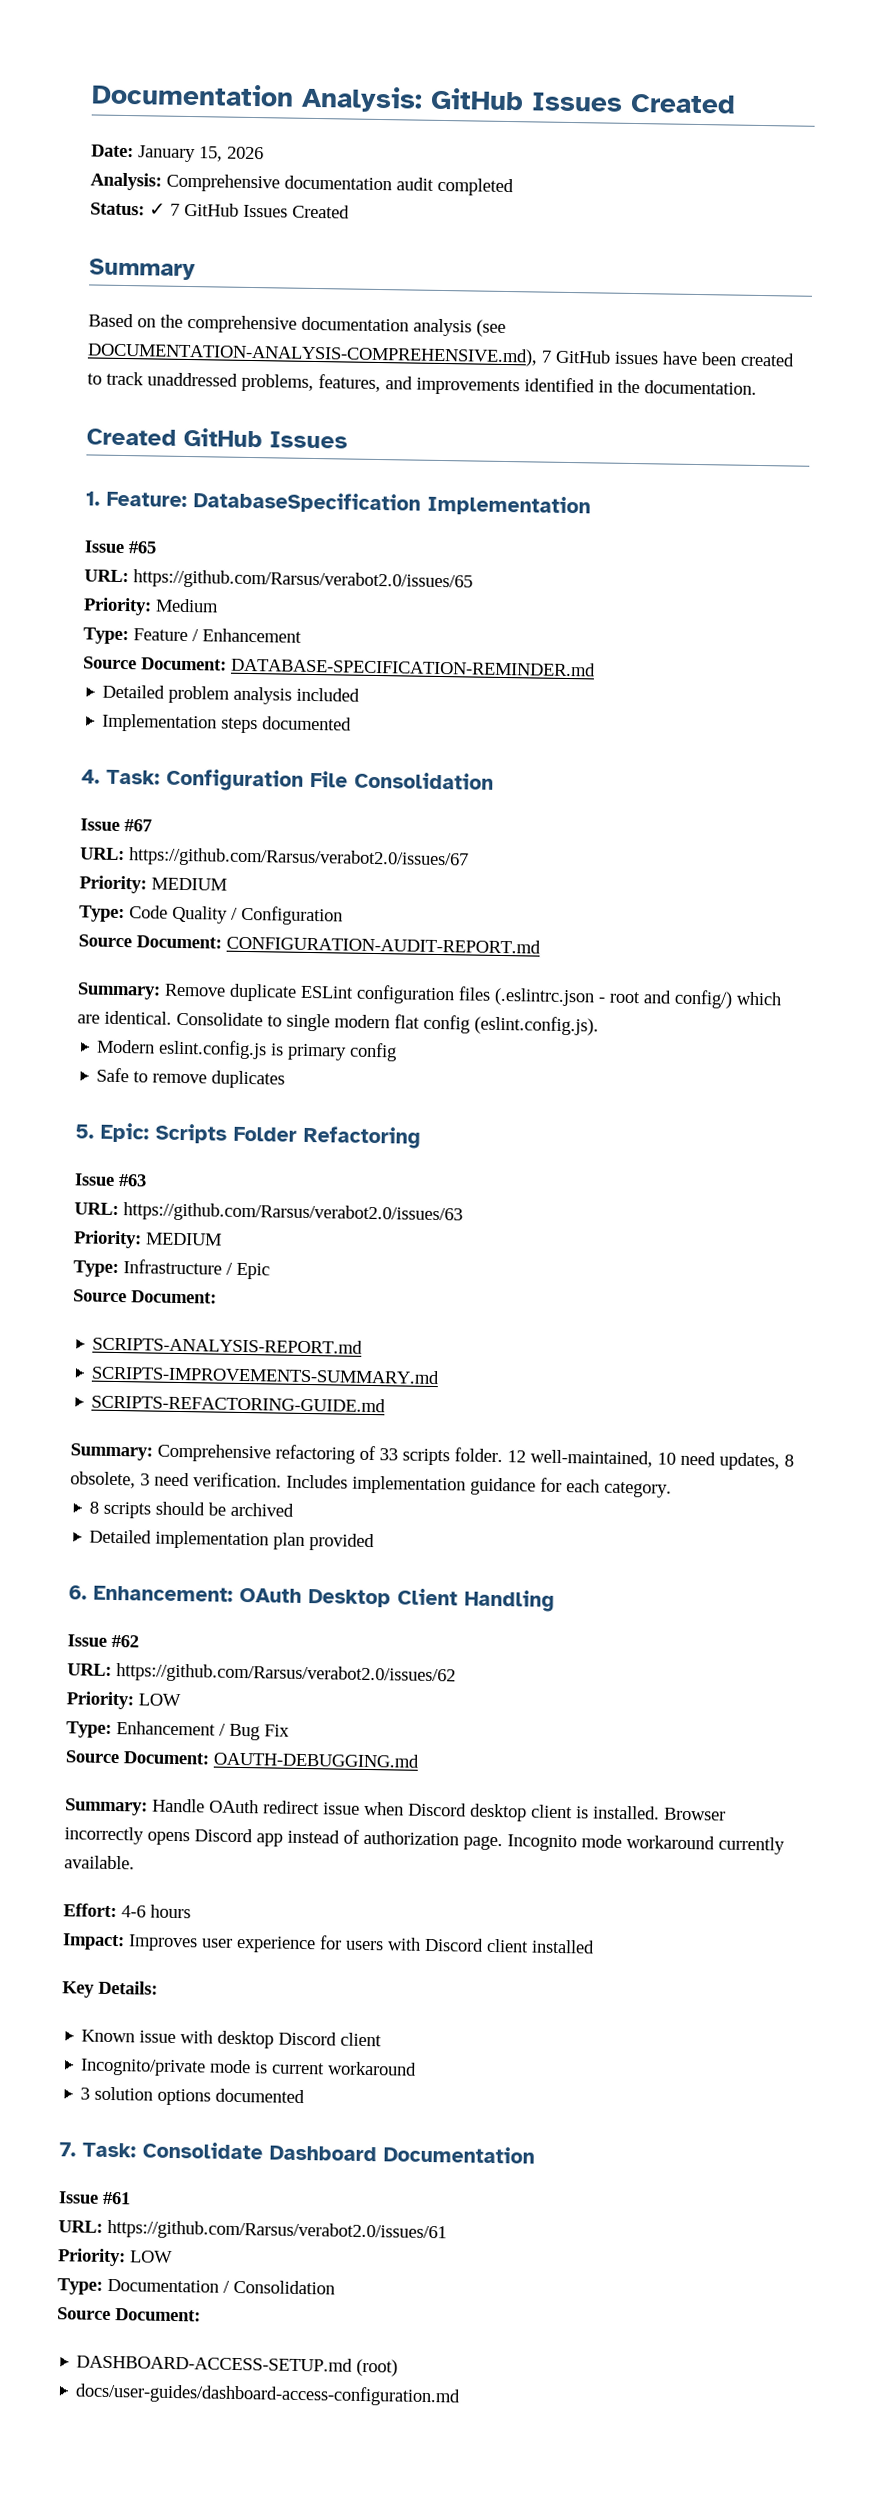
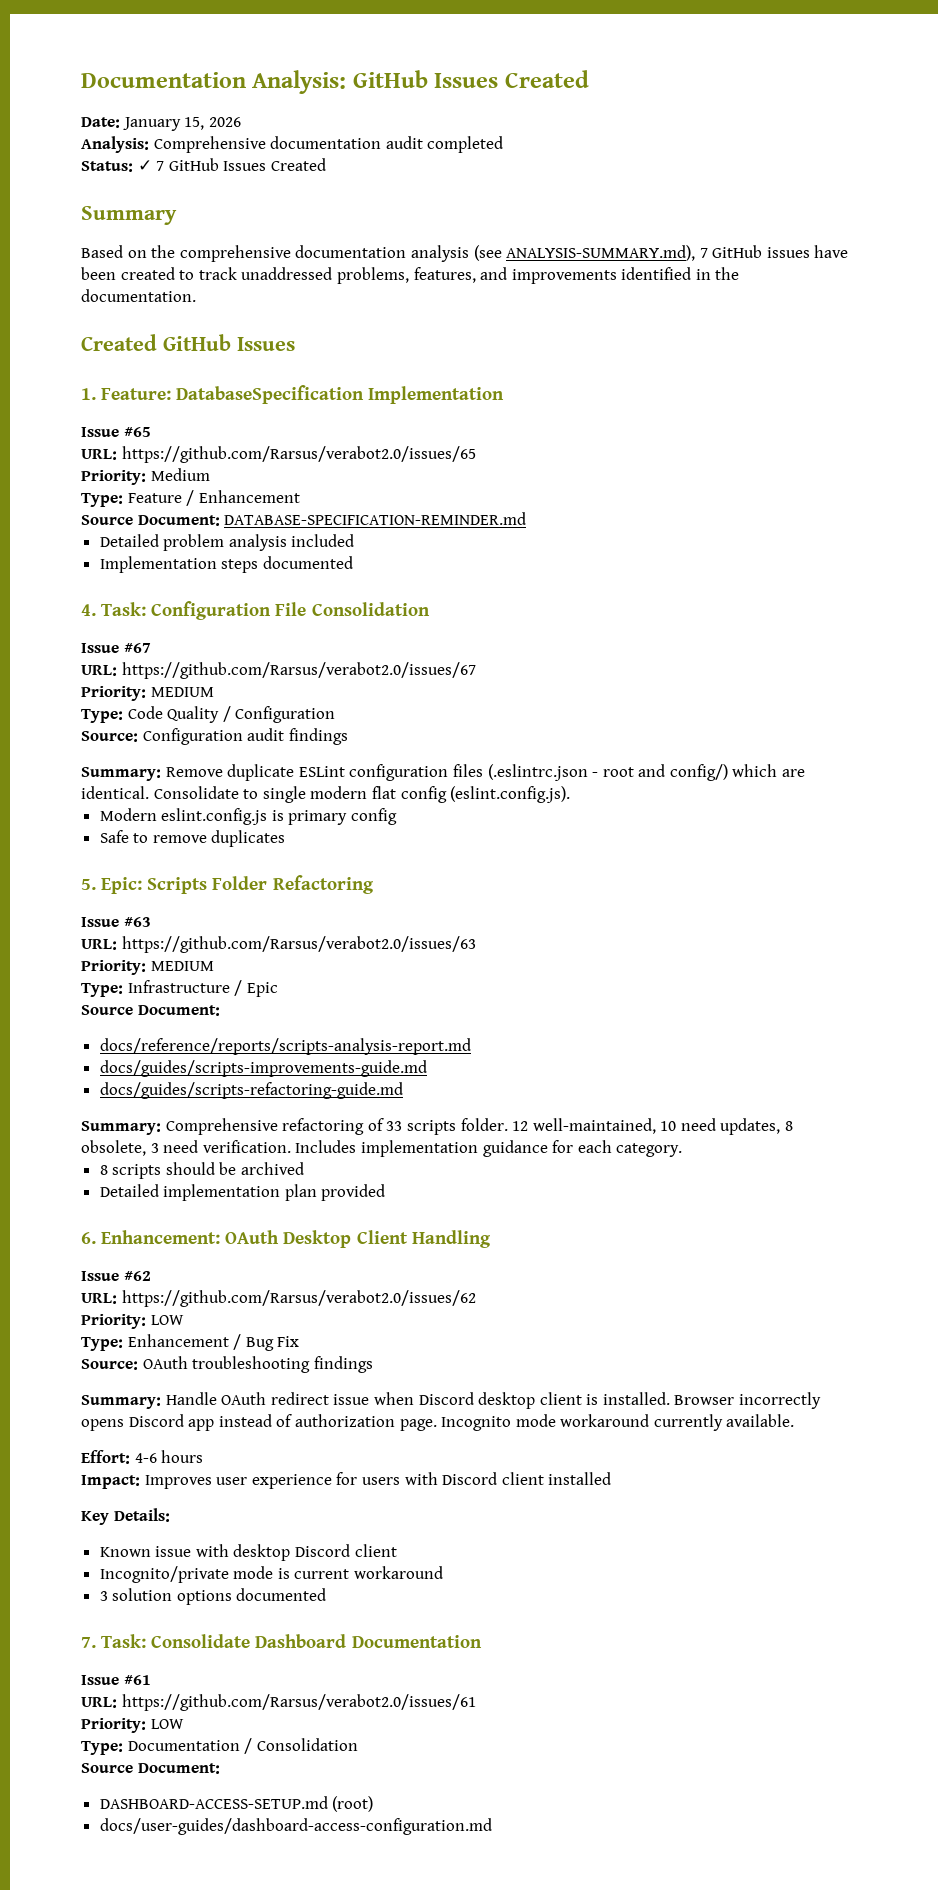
[87,342,538,367] DOCUMENTATION-ANALYSIS-COMPREHENSIVE.md), -> [506,245,696,261] ANALYSIS-SUMMARY.md),
[78,934,541,954] Source Document: CONFIGURATION-AUDIT-REPORT.md -> [81,728,348,745] Source: Configuration audit findings
[92,1336,364,1354] [91,1365,441,1385] [91,1394,387,1413] SCRIPTS-ANALYSIS-REPORT.md // SCRIPTS-IMPROVEMENTS-SUMMARY.md // SCRIPTS-REFACTORING-GUIDE.md -> [99,1038,471,1055] [99,1060,427,1077] [99,1082,403,1099] docs/reference/reports/scripts-analysis-report.md // docs/guides/scripts-improvements-guide.md // docs/guides/scripts-refactoring-guide.md
[65,1750,420,1768] Source Document: OAUTH-DEBUGGING.md -> [81,1356,373,1373] Source: OAuth troubleshooting findings

